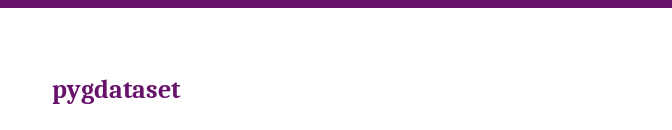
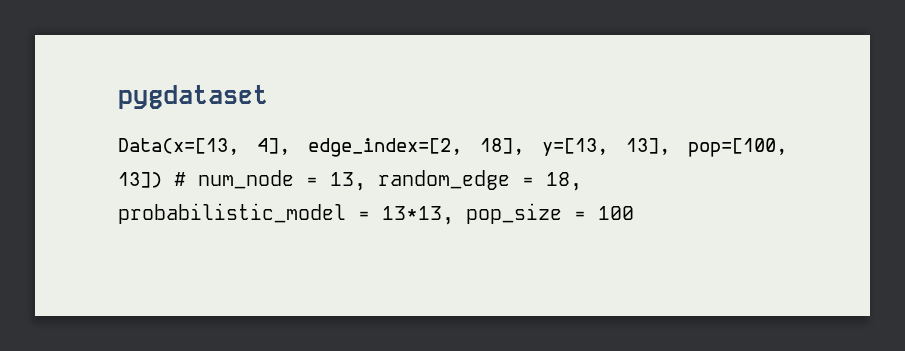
(181, 91) none -> [118,138,787,157] [118,170,582,191] [118,203,634,225] // Data(x=[13, 4], edge_index=[2, 18], y=[13, 13], pop=[100, 13]) # num_node = 13, random_edge = 18, probabilistic_model = 13*13, pop_size = 100

